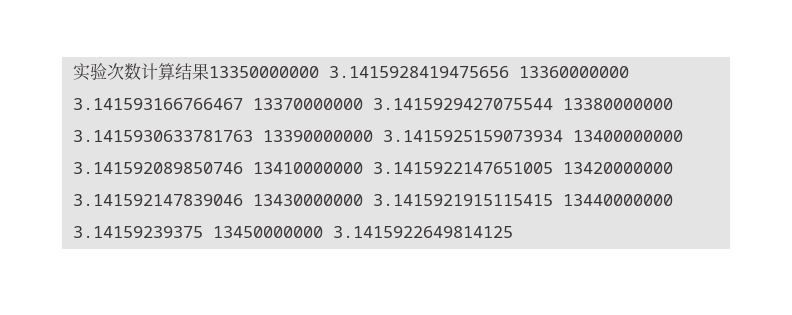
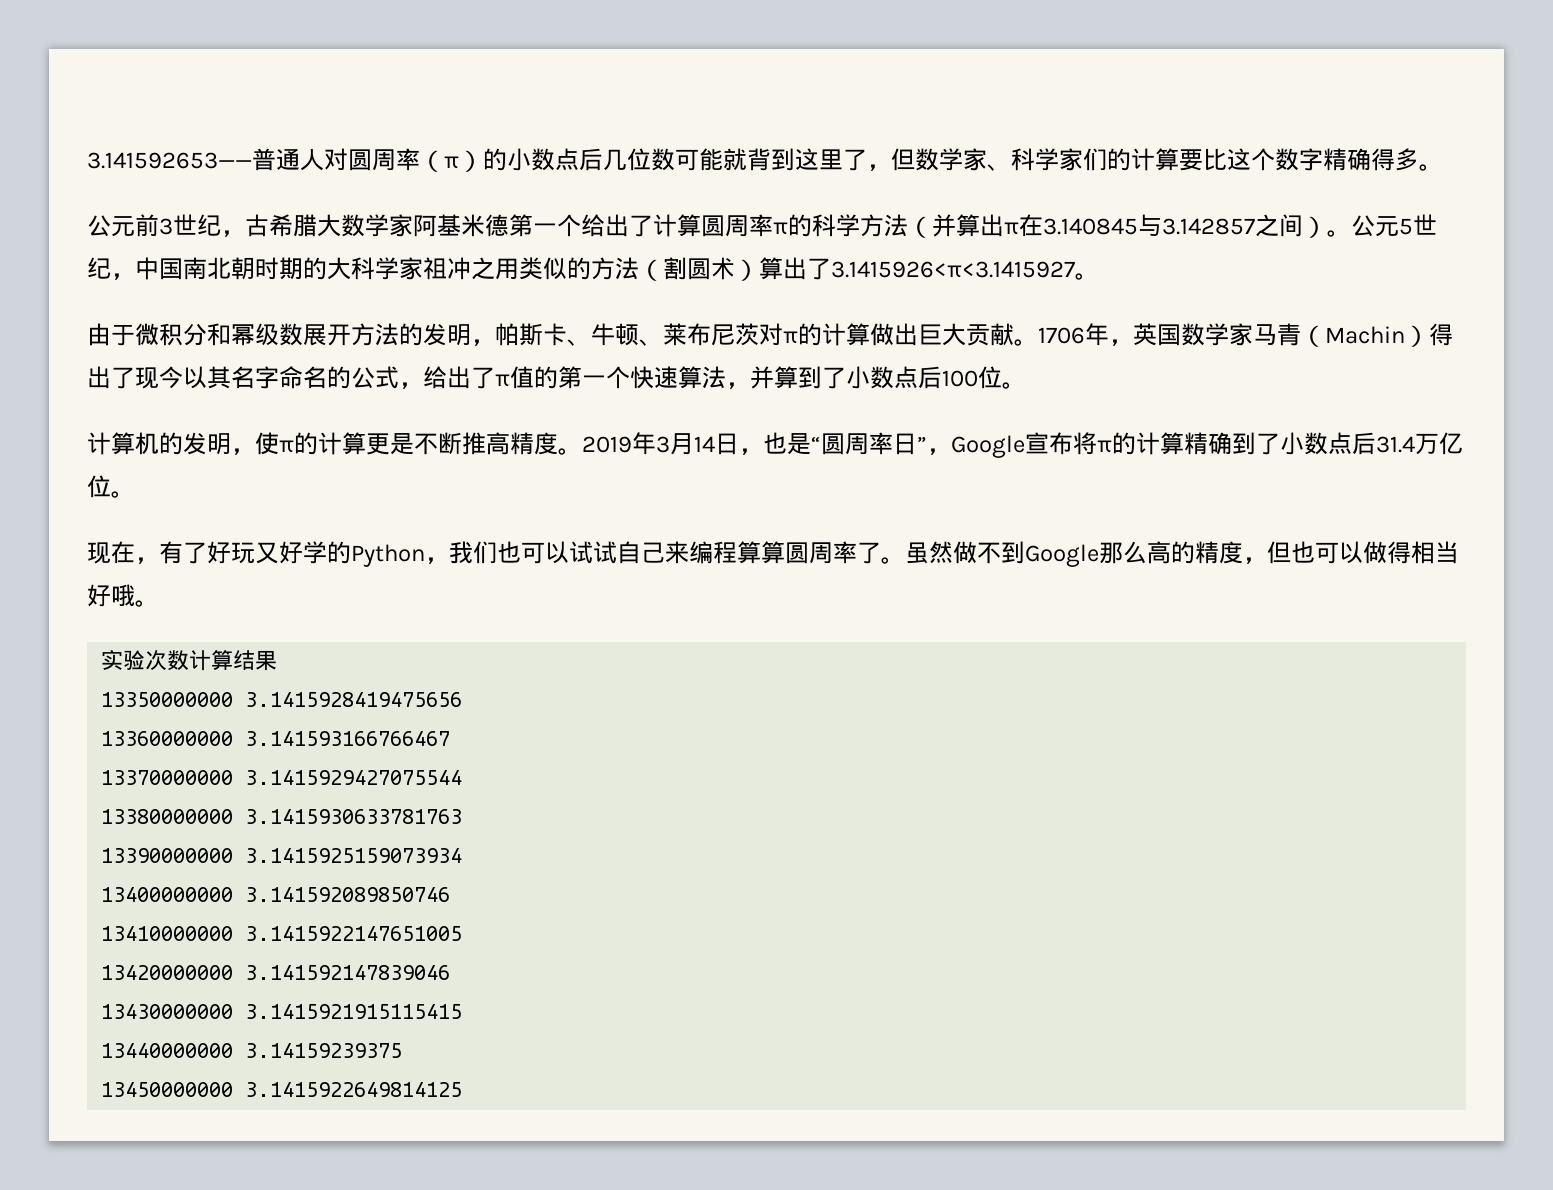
(72, 72) none -> [87,148,1443,172] [87,214,1437,238] [87,257,1099,281] [87,323,1453,347] [87,366,1026,389] [87,432,1463,458] [87,475,135,498] [87,541,1459,567] [87,584,159,607] 3.141592653——普通人对圆周率（π）的小数点后几位数可能就背到这里了，但数学家、科学家们的计算要比这个数字精确得多。 // 公元前3世纪，古希腊大数学家阿基米德第一个给出了计算圆周率π的科学方法（并算出π在3.140845与3.142857之间）。公元5世纪，中国南北朝时期的大科学家祖冲之用类似的方法（割圆术）算出了3.1415926<π<3.1415927。 // 由于微积分和幂级数展开方法的发明，帕斯卡、牛顿、莱布尼茨对π的计算做出巨大贡献。1706年，英国数学家马青（Machin）得出了现今以其名字命名的公式，给出了π值的第一个快速算法，并算到了小数点后100位。 // 计算机的发明，使π的计算更是不断推高精度。2019年3月14日，也是“圆周率日”，Google宣布将π的计算精确到了小数点后31.4万亿位。 // 现在，有了好玩又好学的Python，我们也可以试试自己来编程算算圆周率了。虽然做不到Google那么高的精度，但也可以做得相当好哦。 //
(209, 71) none -> (278, 660) //
(509, 72) none -> (463, 699) //
(243, 104) none -> (451, 738) //
(553, 104) none -> (463, 777) //
(253, 136) none -> (463, 816) //
(563, 136) none -> (463, 855) //
(243, 168) none -> (451, 894) //
(553, 168) none -> (463, 933) //
(243, 200) none -> (451, 972) //
(553, 200) none -> (463, 1011) //
(203, 232) none -> (403, 1050) //

